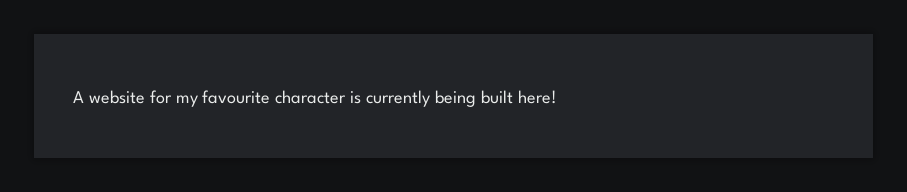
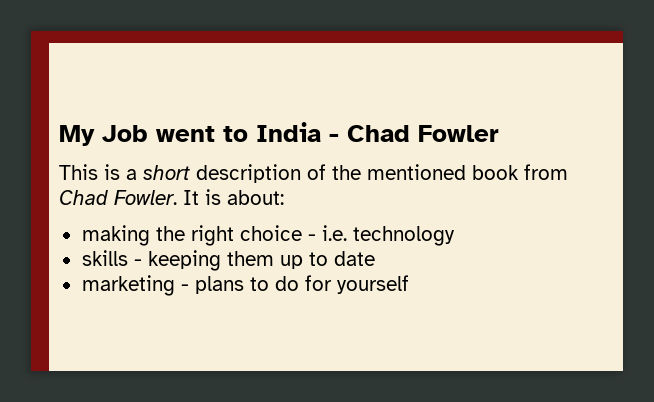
[73,90,557,107] A website for my favourite character is currently being built here! -> [59,122,499,146] [59,164,568,183] [59,189,284,205] [81,225,455,246] [81,250,375,271] [81,275,409,296] My Job went to India - Chad Fowler // This is a short description of the mentioned book from Chad Fowler. It is about: // making the right choice - i.e. technology // skills - keeping them up to date // marketing - plans to do for yourself

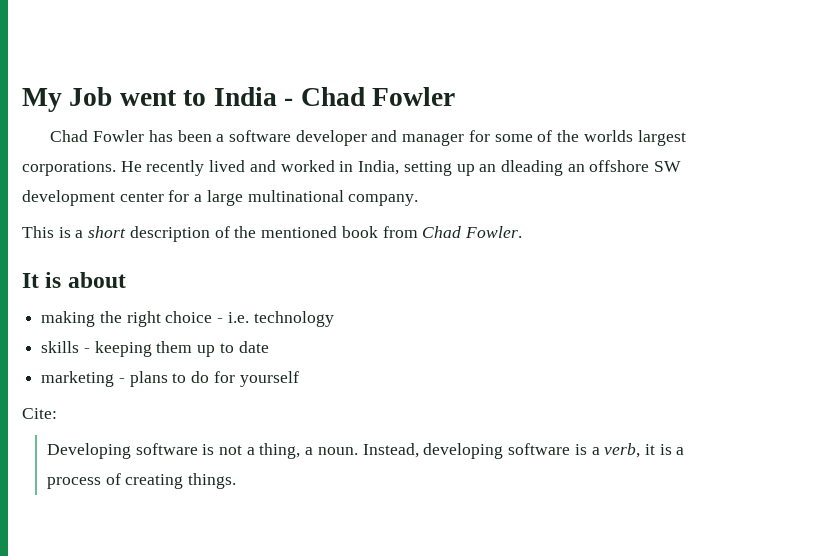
(499, 133) none -> [50,130,686,146] [22,160,682,176] [22,190,419,206] // Chad Fowler has been a software developer and manager for some of the worlds largest corporations. He recently lived and worked in India, setting up an dleading an offshore SW development center for a large multinational company.
(177, 197) none -> (522, 232) //
[227,190,284,205] about: -> [67,272,126,288] about
(409, 284) none -> [22,408,57,419] [46,443,685,459] [46,473,237,489] // Cite: // Developing software is not a thing, a noun. Instead, developing software is a verb, it is a process of creating things.

